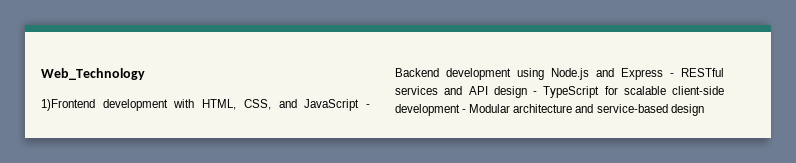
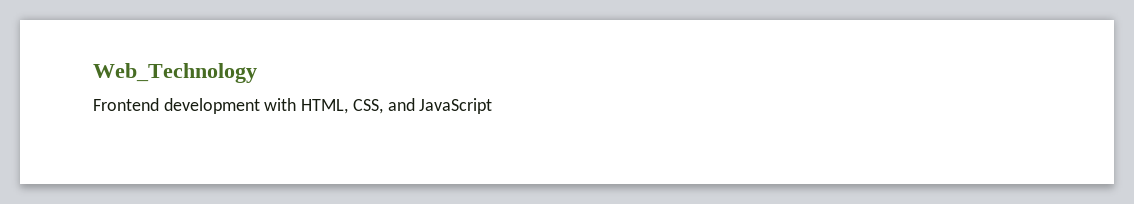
[41,99,95,111] 1)Frontend -> [93,98,159,111] Frontend
[366,104,371,108] [395,68,724,80] [395,86,724,98] [395,104,704,116] - Backend development using Node.js and Express - RESTful services and API design - TypeScript for scalable client-side development - Modular architecture and service-based design -> (493, 106) none

